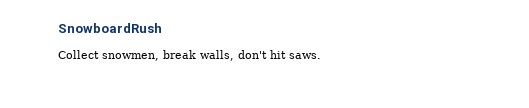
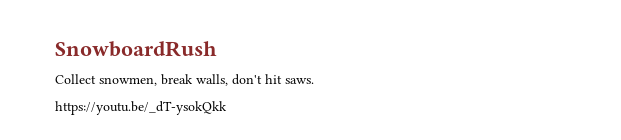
(321, 56) none -> [55,101,227,115] // https://youtu.be/_dT-ysokQkk

